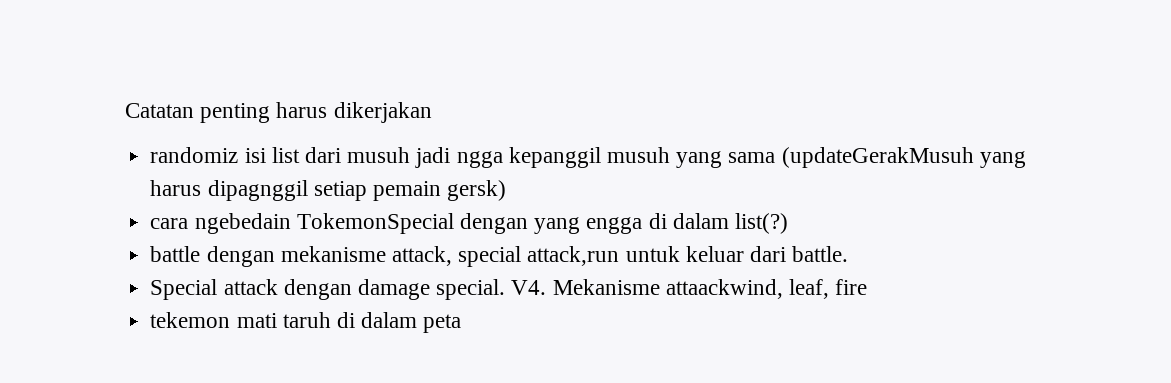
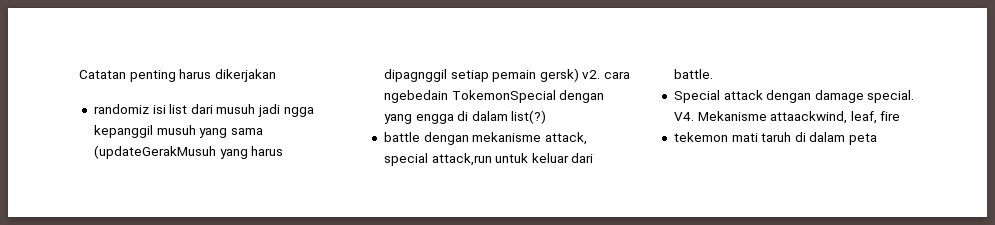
(507, 190) // -> [582,70,601,79] v2.

